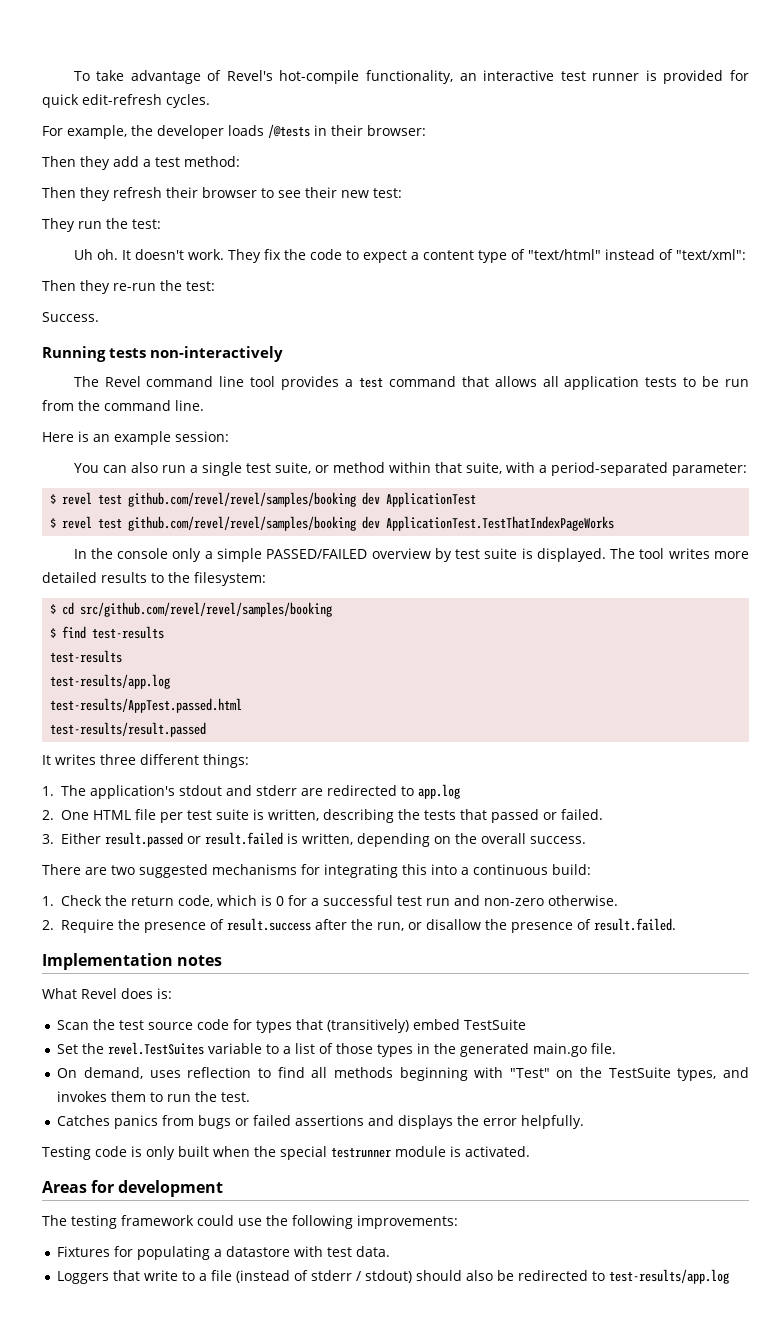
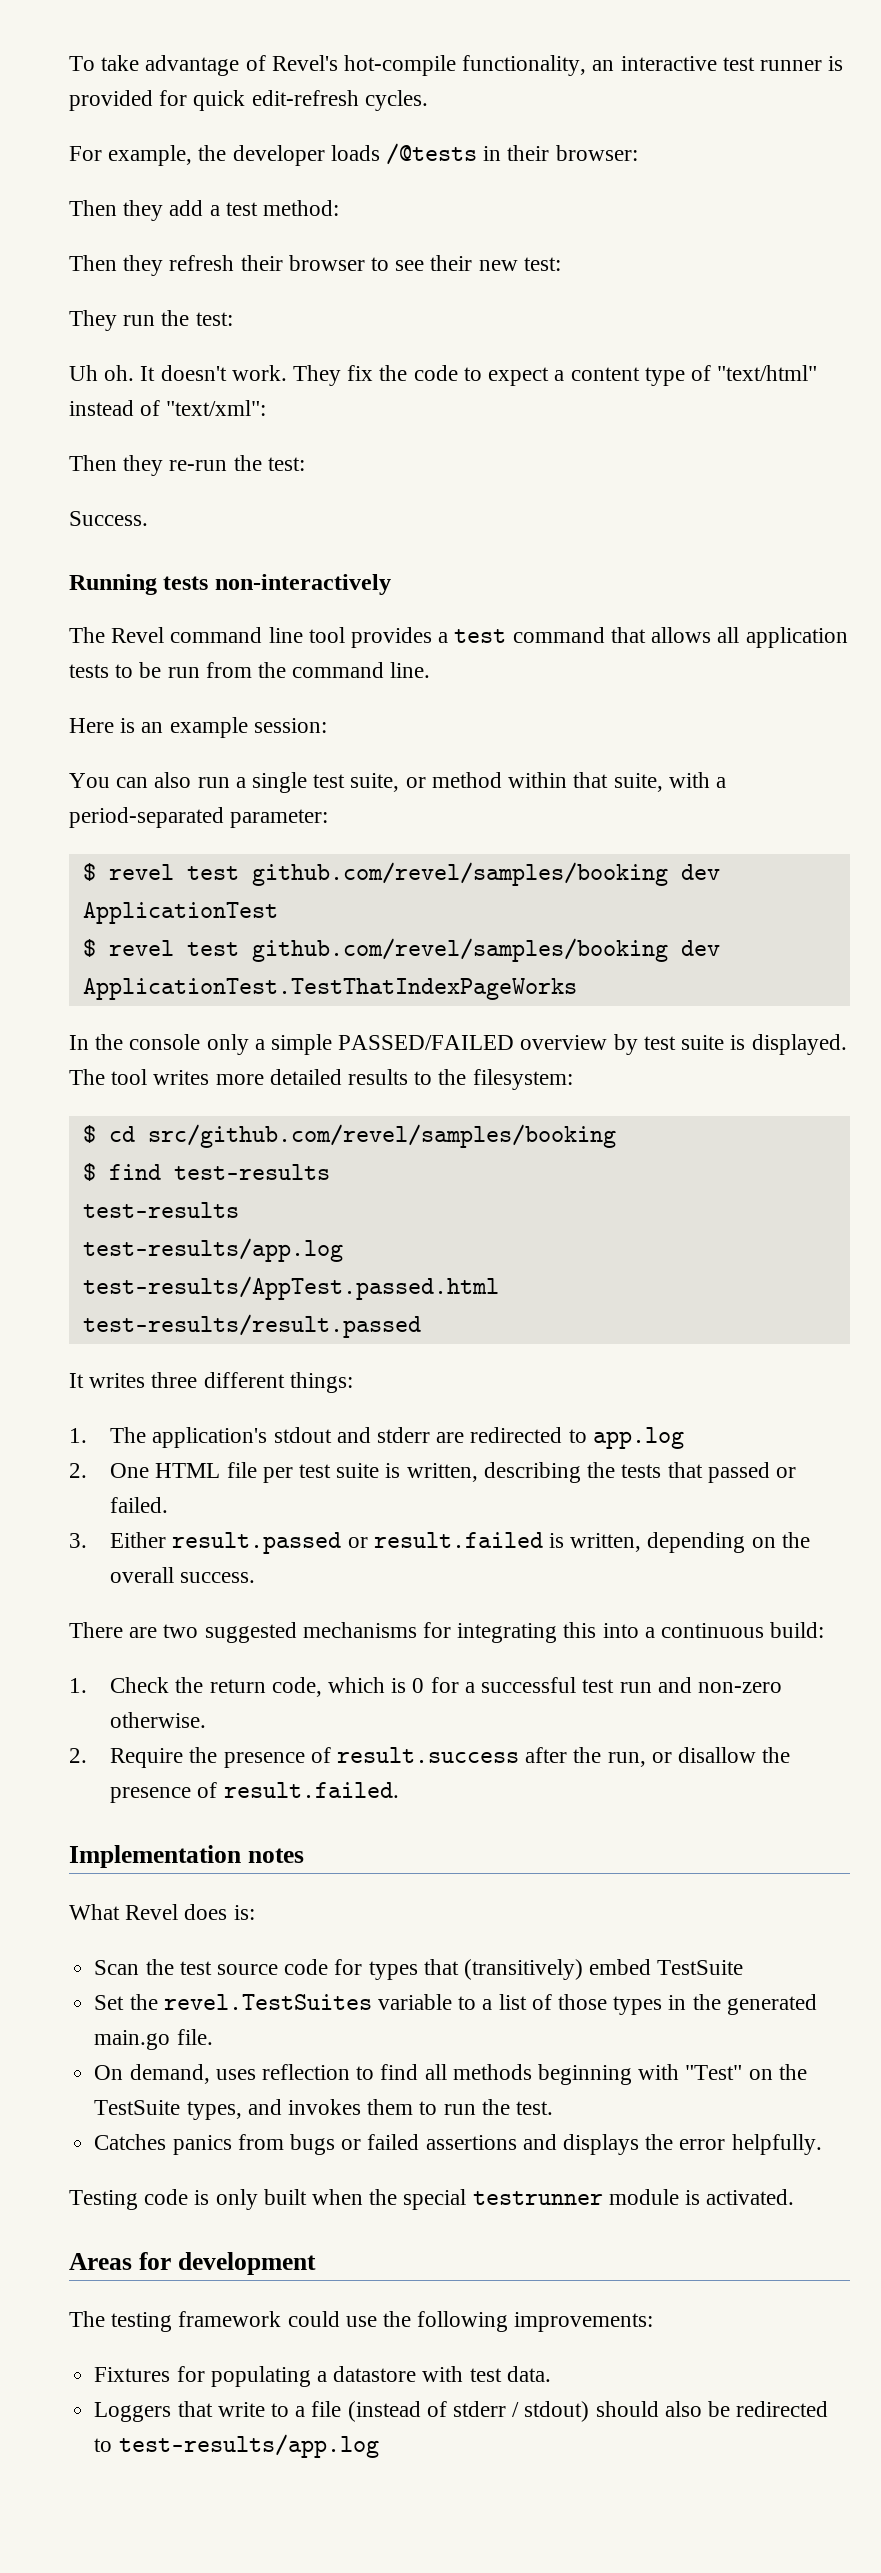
[128,492,357,507] github.com/revel/revel/samples/booking -> [251,862,668,886] github.com/revel/samples/booking
[128,516,357,531] github.com/revel/revel/samples/booking -> [251,938,668,962] github.com/revel/samples/booking
[80,602,333,617] src/github.com/revel/revel/samples/booking -> [147,1124,616,1148] src/github.com/revel/samples/booking

